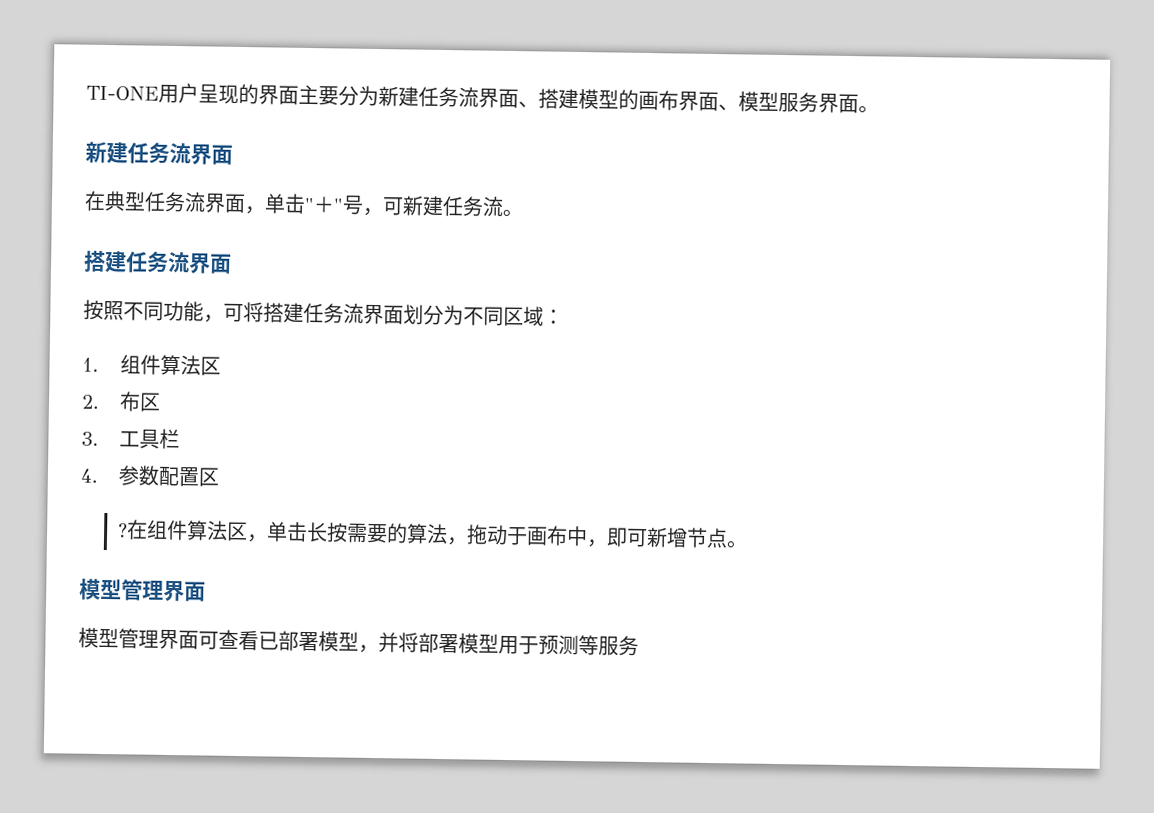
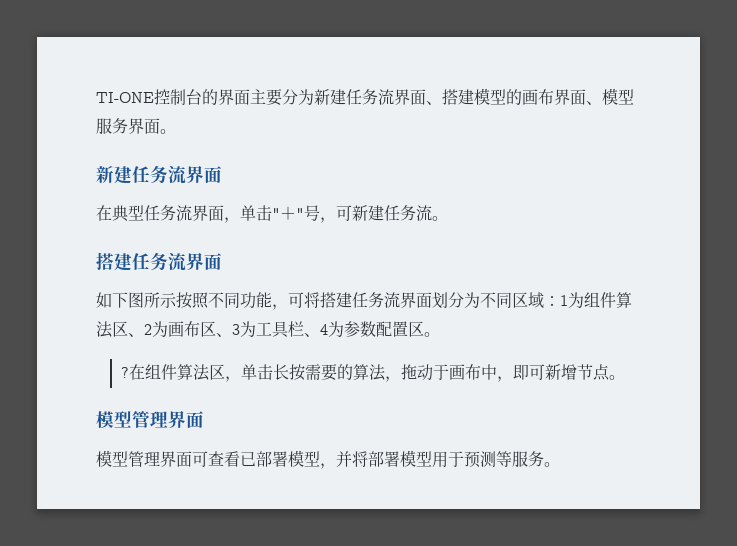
[158,83,239,104] 用户呈现 -> [154,89,202,105] 控制台
(232, 263) none -> [96,292,177,308] 如下图所示
[82,354,222,376] [81,394,100,409] // 1.组件算法区 // 2. -> [560,292,632,308] [96,321,184,338] 1为组件算法区、2为画
[81,431,99,446] // 3. -> [216,321,256,337] 、3为
[80,468,99,483] // 4. -> [304,321,344,337] 、4为
(221, 477) none -> [424,332,440,337] 。
(639, 645) none -> [544,462,560,467] 。

